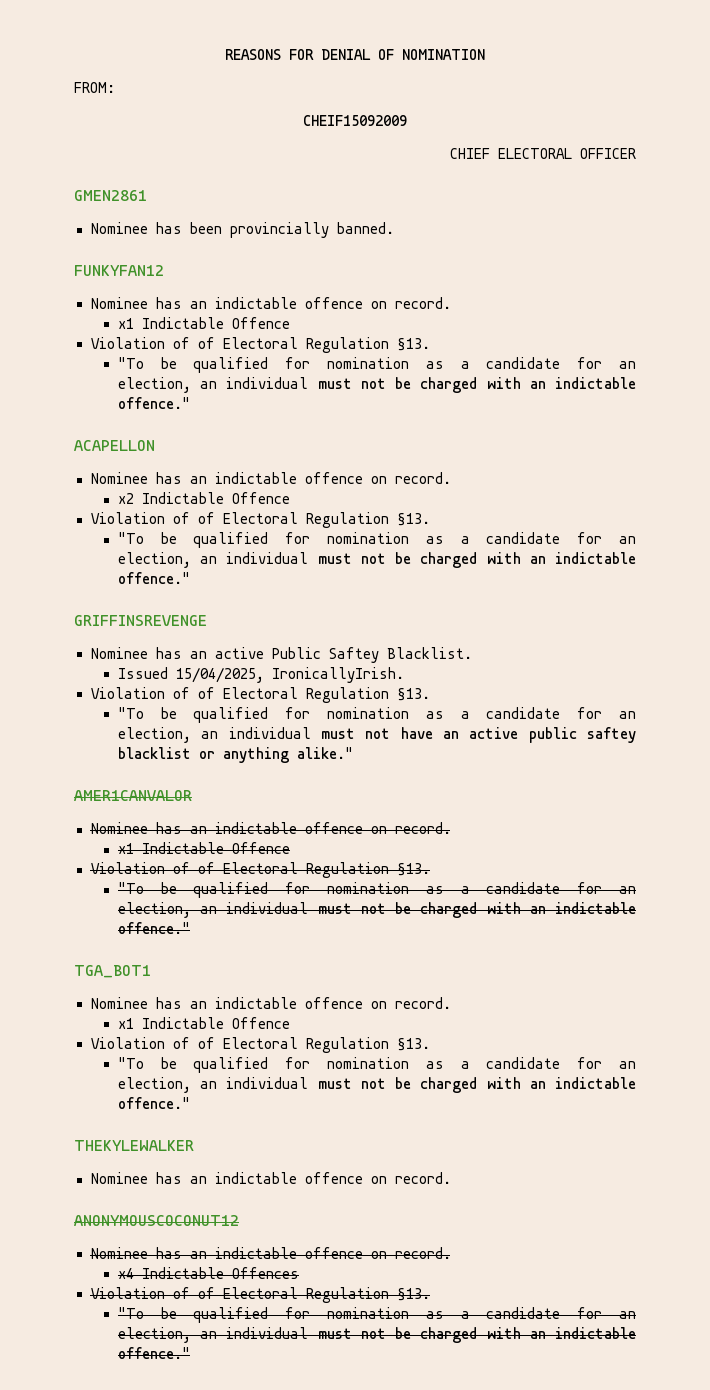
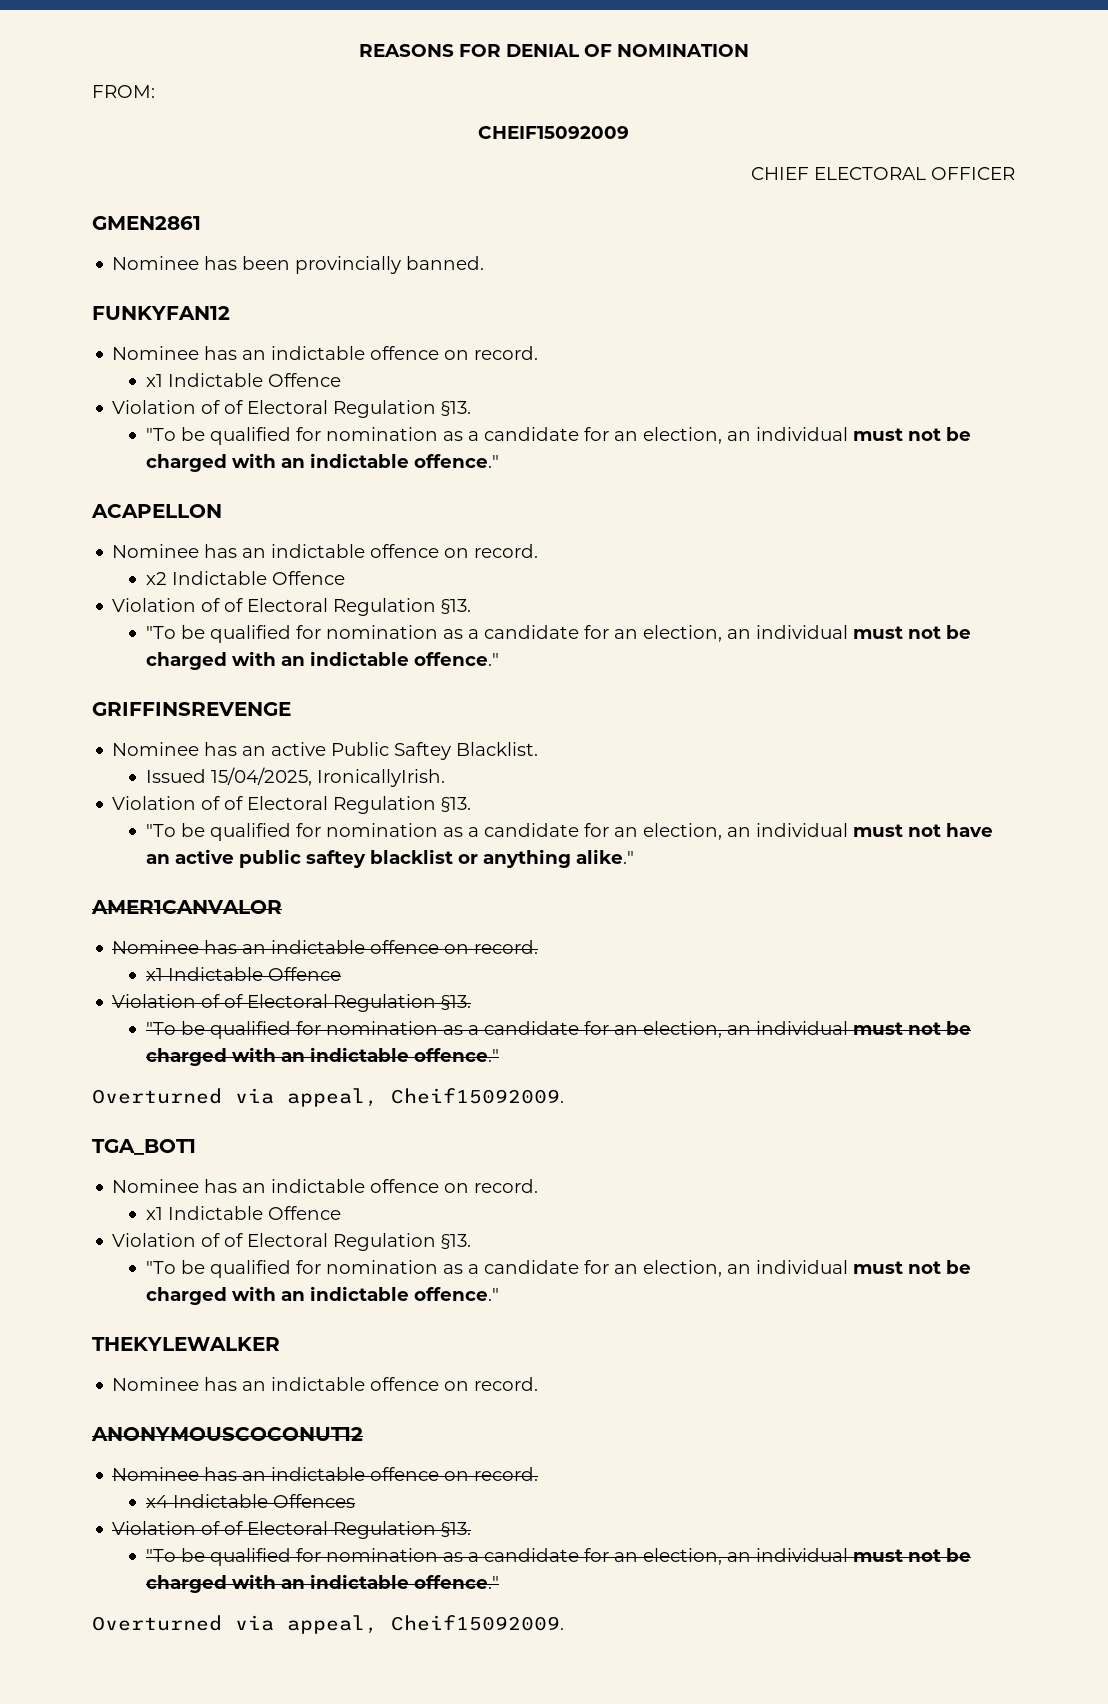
(190, 928) none -> [92,1088,564,1107] // Overturned via appeal, Cheif15092009.
(190, 1353) none -> [92,1615,564,1634] // Overturned via appeal, Cheif15092009.

